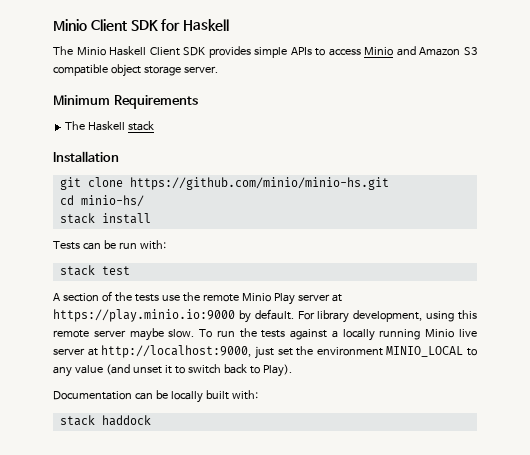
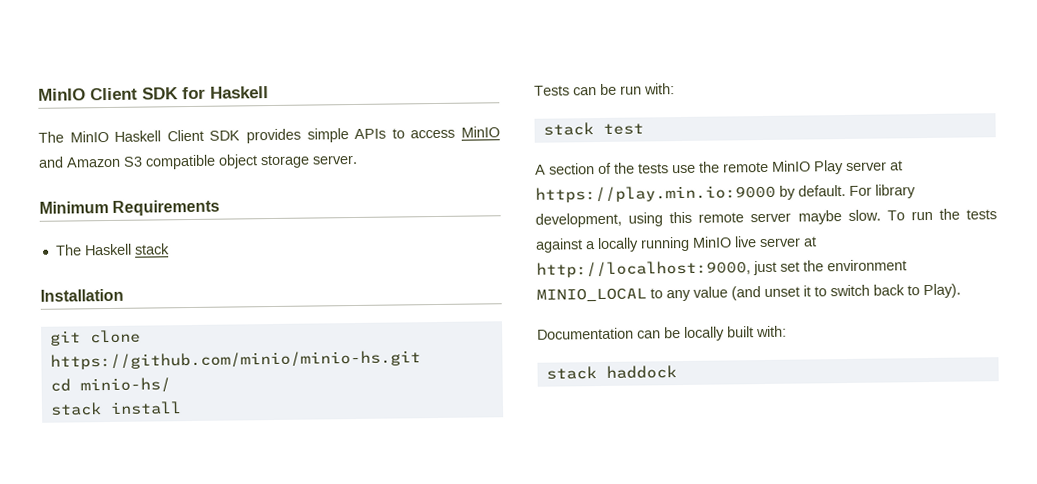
[53,19,87,31] Minio -> [38,88,86,101] MinIO
[76,47,106,56] Minio -> [69,130,109,143] MinIO
[364,47,394,56] Minio -> [461,126,501,138] MinIO
[241,293,271,302] Minio -> [772,160,811,172] MinIO
[53,309,235,322] https://play.minio.io:9000 -> [535,184,776,203] https://play.min.io:9000
[425,329,455,338] Minio -> [692,236,732,248] MinIO

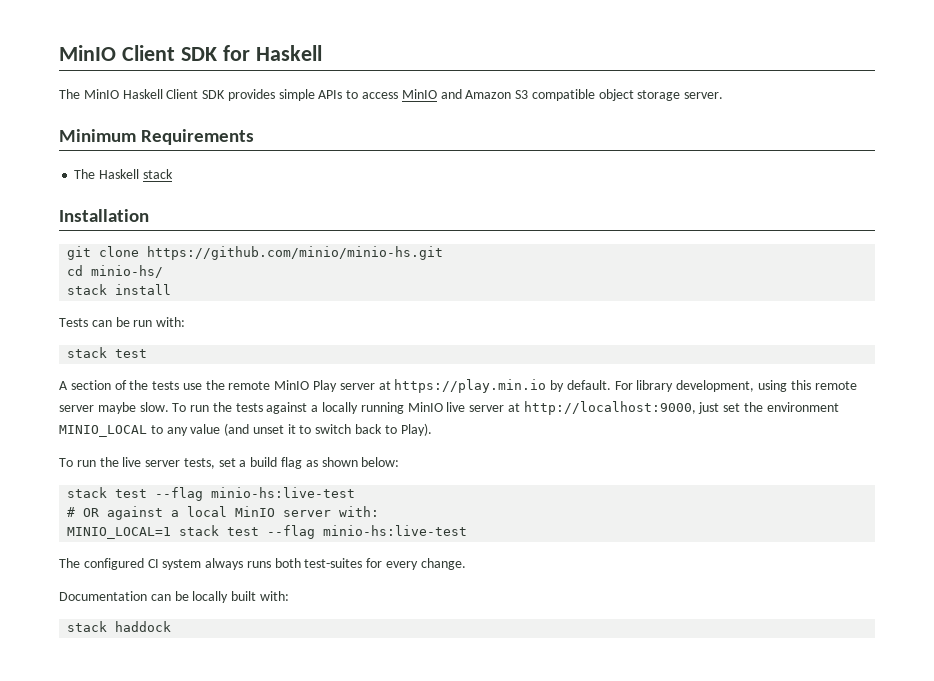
[535,184,776,203] https://play.min.io:9000 -> [394,379,547,393] https://play.min.io
(961, 291) none -> [59,457,400,469] [67,487,356,501] [67,506,380,520] [67,525,468,539] [59,558,466,570] // To run the live server tests, set a build flag as shown below: // stack test --flag minio-hs:live-test // # OR against a local MinIO server with: // MINIO_LOCAL=1 stack test --flag minio-hs:live-test // The configured CI system always runs both test-suites for every change.

